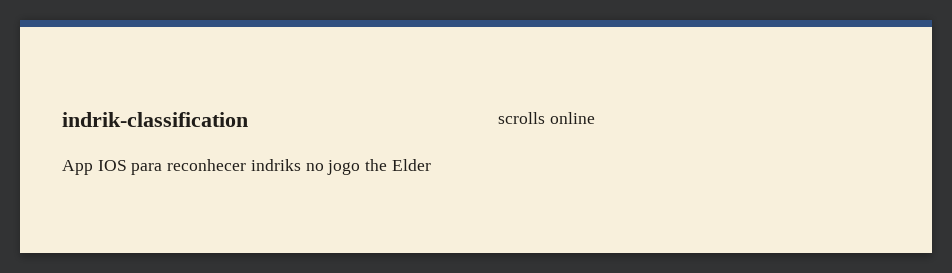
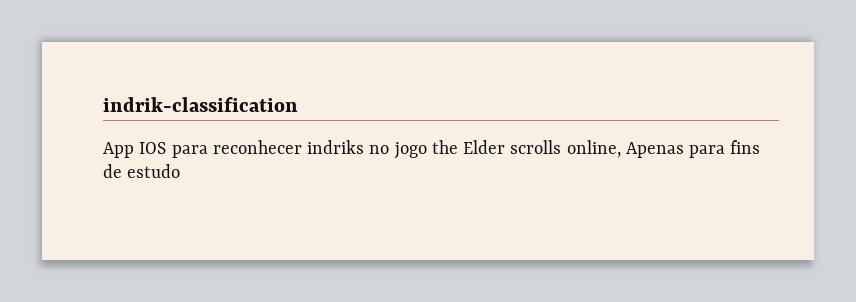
[549,112,595,124] online -> [566,140,761,158] [103,164,181,178] online, Apenas para fins de estudo

